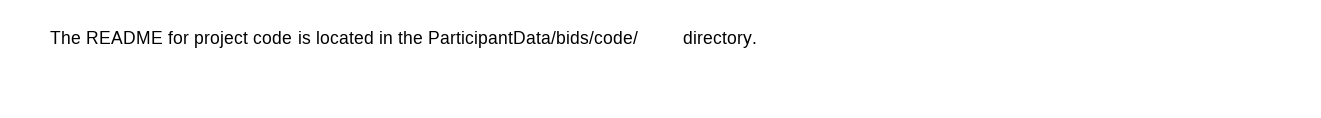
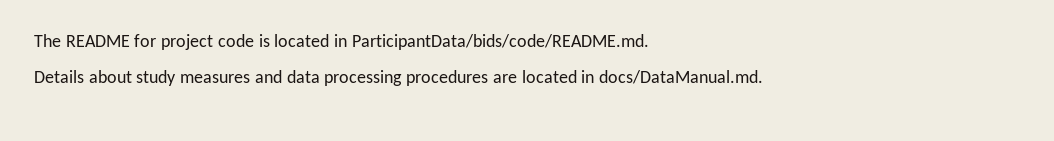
[397,31,757,48] the ParticipantData/bids/code/ directory. -> [351,34,649,50] [34,70,763,86] ParticipantData/bids/code/README.md. // Details about study measures and data processing procedures are located in docs/DataManual.md.

